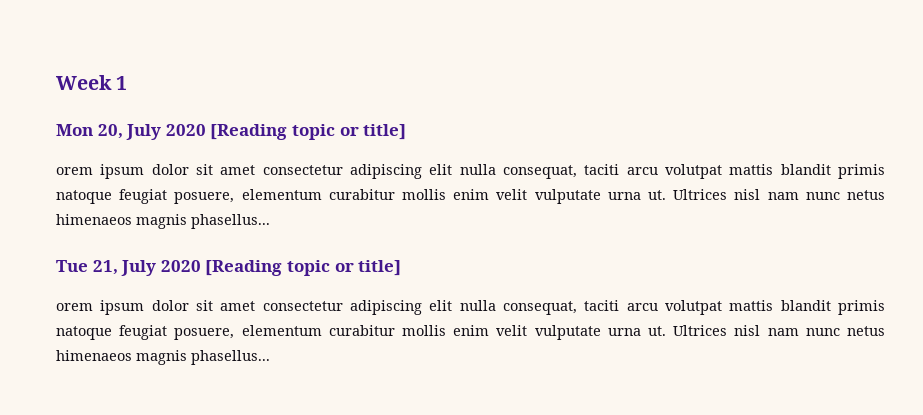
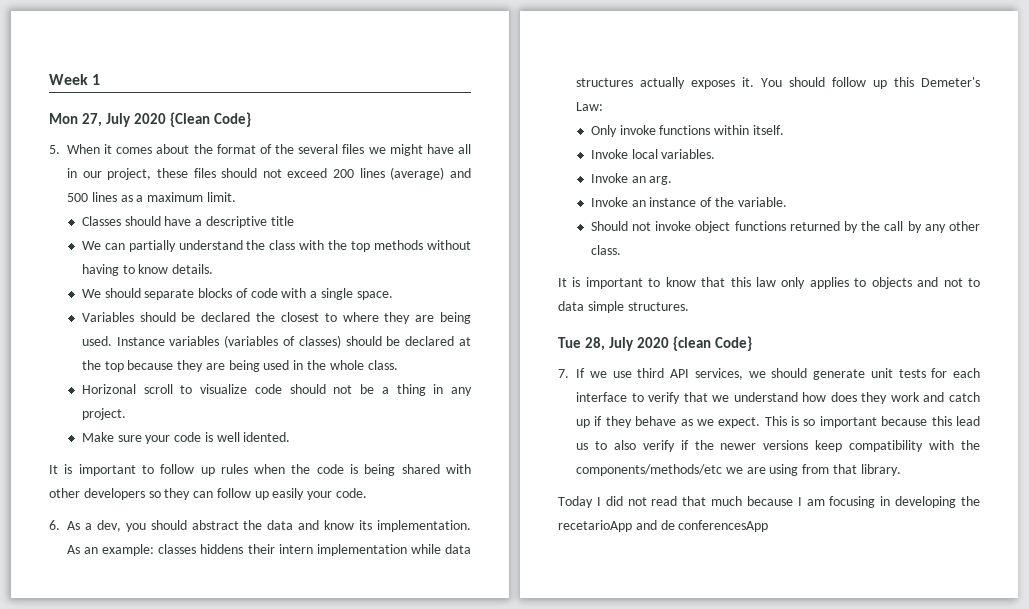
[97,124,407,140] [56,164,886,179] [56,189,886,204] [56,214,270,229] 20, July 2020 [Reading topic or title] // orem ipsum dolor sit amet consectetur adipiscing elit nulla consequat, taciti arcu volutpat mattis blandit primis natoque feugiat posuere, elementum curabitur mollis enim velit vulputate urna ut. Ultrices nisl nam nunc netus himenaeos magnis phasellus... -> [81,112,251,127] [49,144,471,156] [67,167,471,180] [67,192,236,202] [81,216,294,228] [81,240,472,252] [81,264,214,276] [81,288,393,300] [81,312,471,324] [81,335,471,348] [81,360,398,372] [81,384,472,396] [81,408,126,420] [81,432,291,444] [49,464,472,476] [49,488,368,500] [49,520,471,532] [67,544,471,556] [576,77,980,89] [576,102,603,111] [590,125,784,137] [590,149,716,159] [590,173,673,185] [590,197,787,207] [590,221,980,233] [590,245,621,255] [558,277,980,289] [558,301,689,313] 27, July 2020 {Clean Code} // 5. When it comes about the format of the several files we might have all in our project, these files should not exceed 200 lines (average) and 500 lines as a maximum limit. // Classes should have a descriptive title // We can partially understand the class with the top methods without having to know details. // We should separate blocks of code with a single space. // Variables should be declared the closest to where they are being used. Instance variables (variables of classes) should be declared at the top because they are being used in the whole class. // Horizonal scroll to visualize code should not be a thing in any project. // Make sure your code is well idented. // It is important to follow up rules when the code is being shared with other developers so they can follow up easily your code. // 6. As a dev, you should abstract the data and know its implementation. As an example: classes hiddens their intern implementation while data structures actually exposes it. You should follow up this Demeter's Law: // Only invoke functions within itself. // Invoke local variables. // Invoke an arg. // Invoke an instance of the variable. // Should not invoke object functions returned by the call by any other class. // It is important to know that this law only applies to objects and not to data simple structures.
[92,260,402,276] [56,300,886,315] [56,325,886,340] [56,350,270,365] 21, July 2020 [Reading topic or title] // orem ipsum dolor sit amet consectetur adipiscing elit nulla consequat, taciti arcu volutpat mattis blandit primis natoque feugiat posuere, elementum curabitur mollis enim velit vulputate urna ut. Ultrices nisl nam nunc netus himenaeos magnis phasellus... -> [584,336,752,351] [558,368,980,380] [576,392,980,404] [576,416,980,428] [576,440,980,452] [576,464,901,476] [558,496,981,508] [558,520,769,532] 28, July 2020 {clean Code} // 7. If we use third API services, we should generate unit tests for each interface to verify that we understand how does they work and catch up if they behave as we expect. This is so important because this lead us to also verify if the newer versions keep compatibility with the components/methods/etc we are using from that library. // Today I did not read that much because I am focusing in developing the recetarioApp and de conferencesApp

